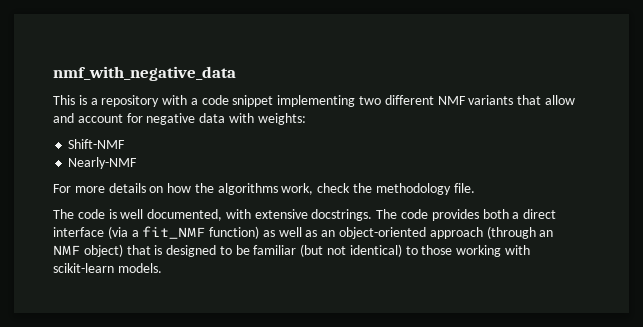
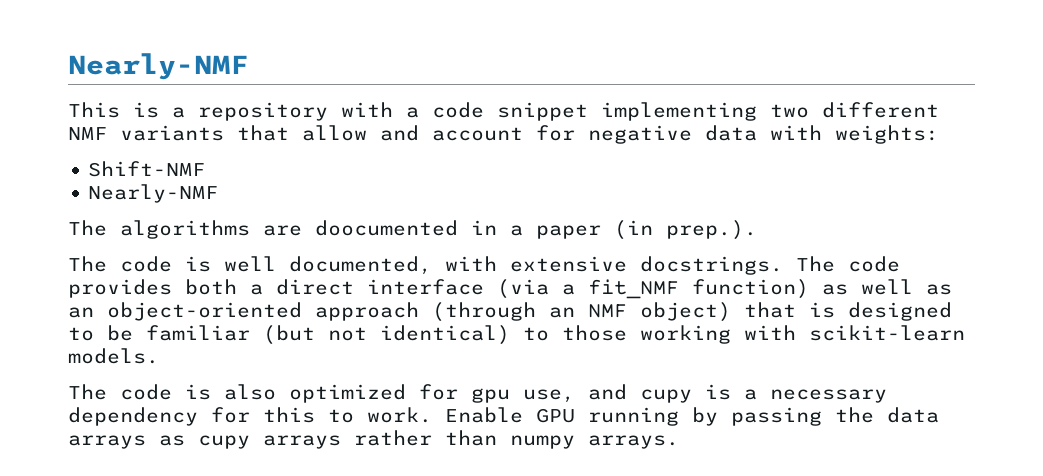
[53,66,236,81] nmf_with_negative_data -> [68,53,248,80] Nearly-NMF
[53,183,475,195] For more details on how the algorithms work, check the methodology file. -> [68,220,757,240] The algorithms are doocumented in a paper (in prep.).
(162, 268) none -> [68,384,887,403] [68,407,939,426] [68,430,679,449] // The code is also optimized for gpu use, and cupy is a necessary dependency for this to work. Enable GPU running by passing the data arrays as cupy arrays rather than numpy arrays.

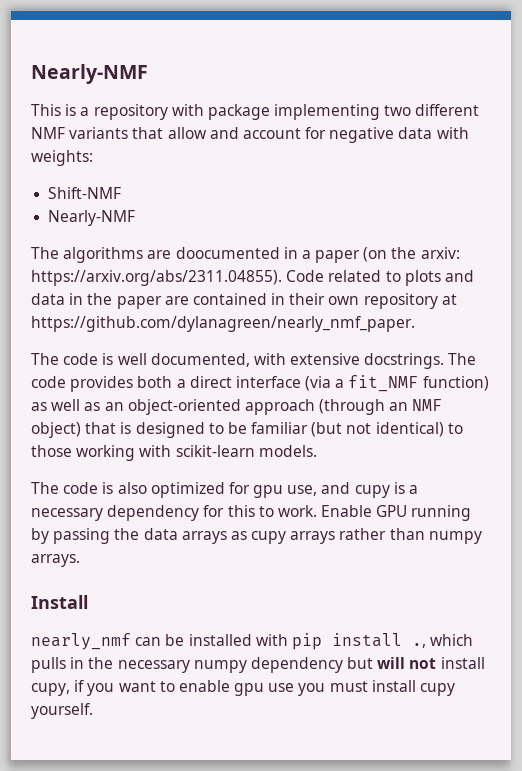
[406,102,588,121] a code snippet -> [207,104,270,120] package
[614,220,757,240] (in prep.). -> [363,247,460,262] [31,270,474,286] [31,293,457,309] [31,316,415,332] (on the arxiv: https://arxiv.org/abs/2311.04855). Code related to plots and data in the paper are contained in their own repository at https://github.com/dylanagreen/nearly_nmf_paper.
(679, 442) none -> [31,595,88,609] [31,633,474,650] [31,657,485,673] [31,680,456,696] [31,703,93,719] // Install // nearly_nmf can be installed with pip install ., which pulls in the necessary numpy dependency but will not install cupy, if you want to enable gpu use you must install cupy yourself.

